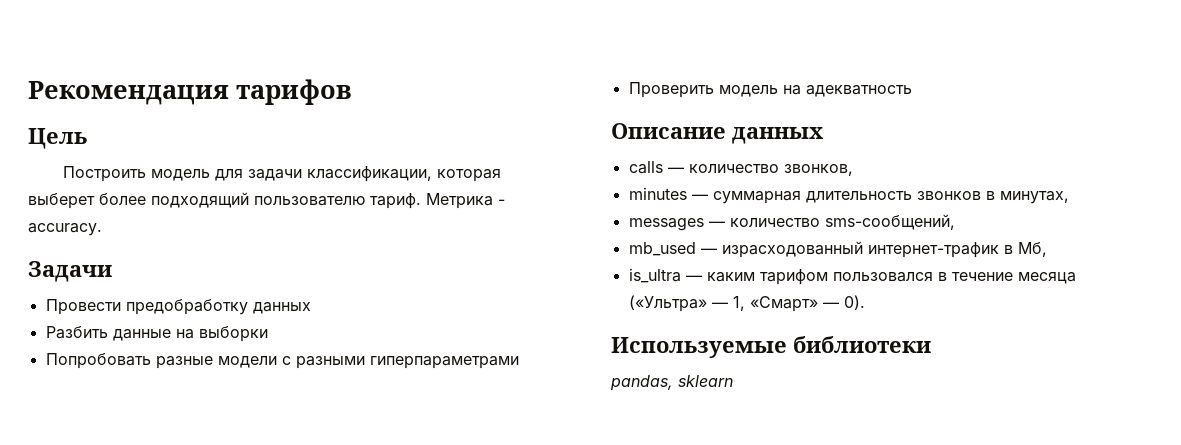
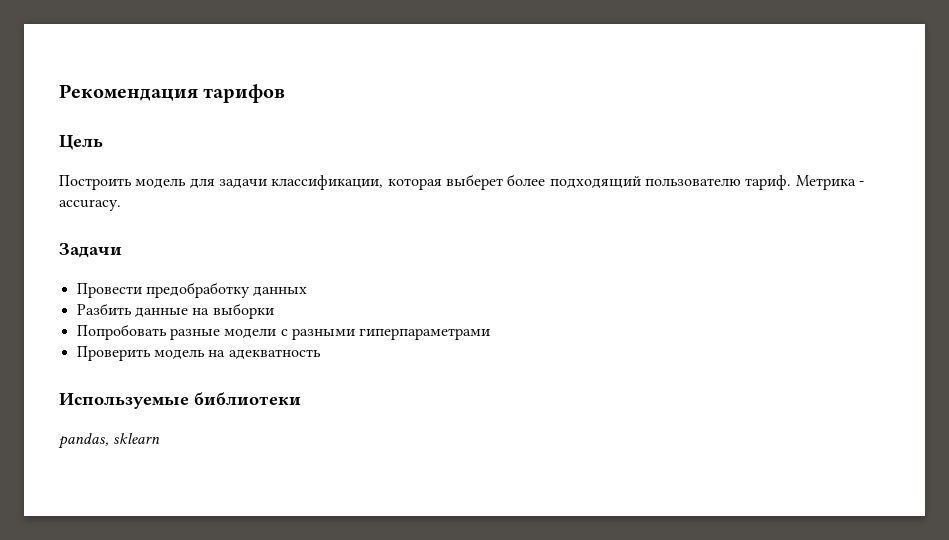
[611,123,824,144] [628,161,853,176] [628,187,1069,204] [628,214,955,231] [628,241,1047,258] [628,268,1076,285] [628,295,865,312] // Описание данных // сalls — количество звонков, // minutes — суммарная длительность звонков в минутах, // messages — количество sms-сообщений, // mb_used — израсходованный интернет-трафик в Мб, // is_ultra — каким тарифом пользовался в течение месяца («Ультра» — 1, «Смарт» — 0). -> (321, 354) none

